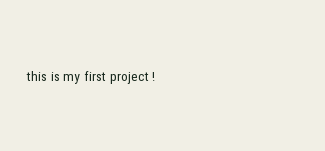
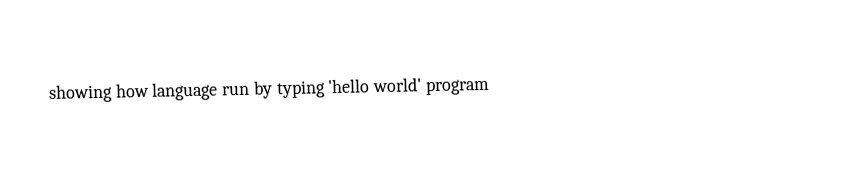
[26,71,156,84] this is my first project ! -> [48,77,490,103] showing how language run by typing 'hello world' program

